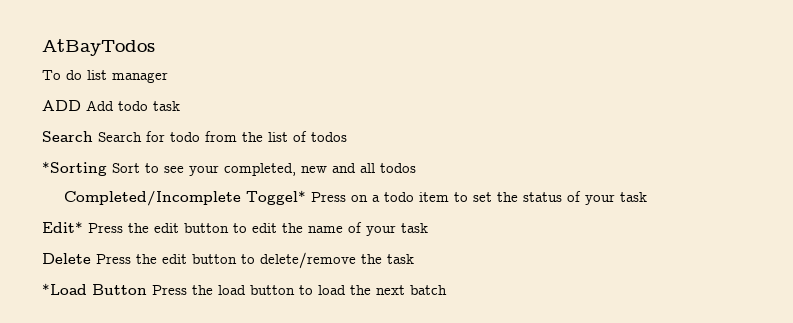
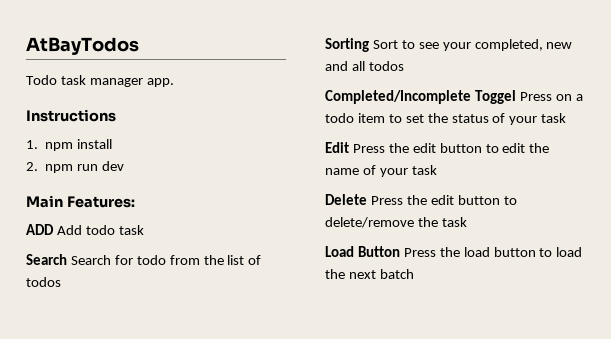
[42,70,168,83] To do list manager -> [26,75,174,87] [26,109,116,122] [26,139,113,151] [26,161,125,173] [26,195,135,208] Todo task manager app. // Instructions // 1. npm install // 2. npm run dev // Main Features:
[42,161,107,176] *Sorting -> [325,38,369,52] Sorting
[246,190,307,205] Toggel* -> [474,90,516,104] Toggel
[42,221,83,233] Edit* -> [325,142,349,153] Edit
[42,283,87,295] *Load -> [325,246,354,257] Load

